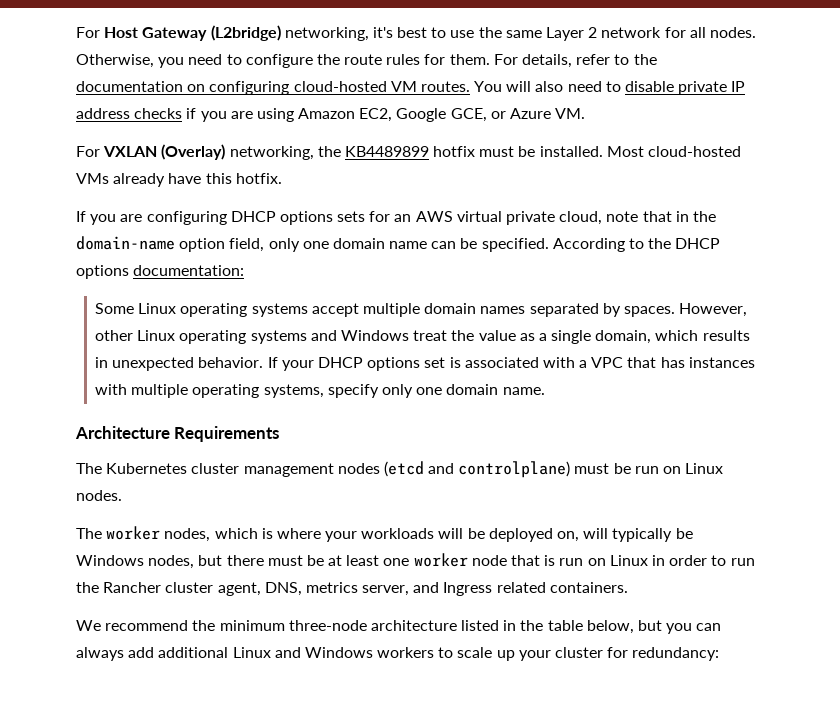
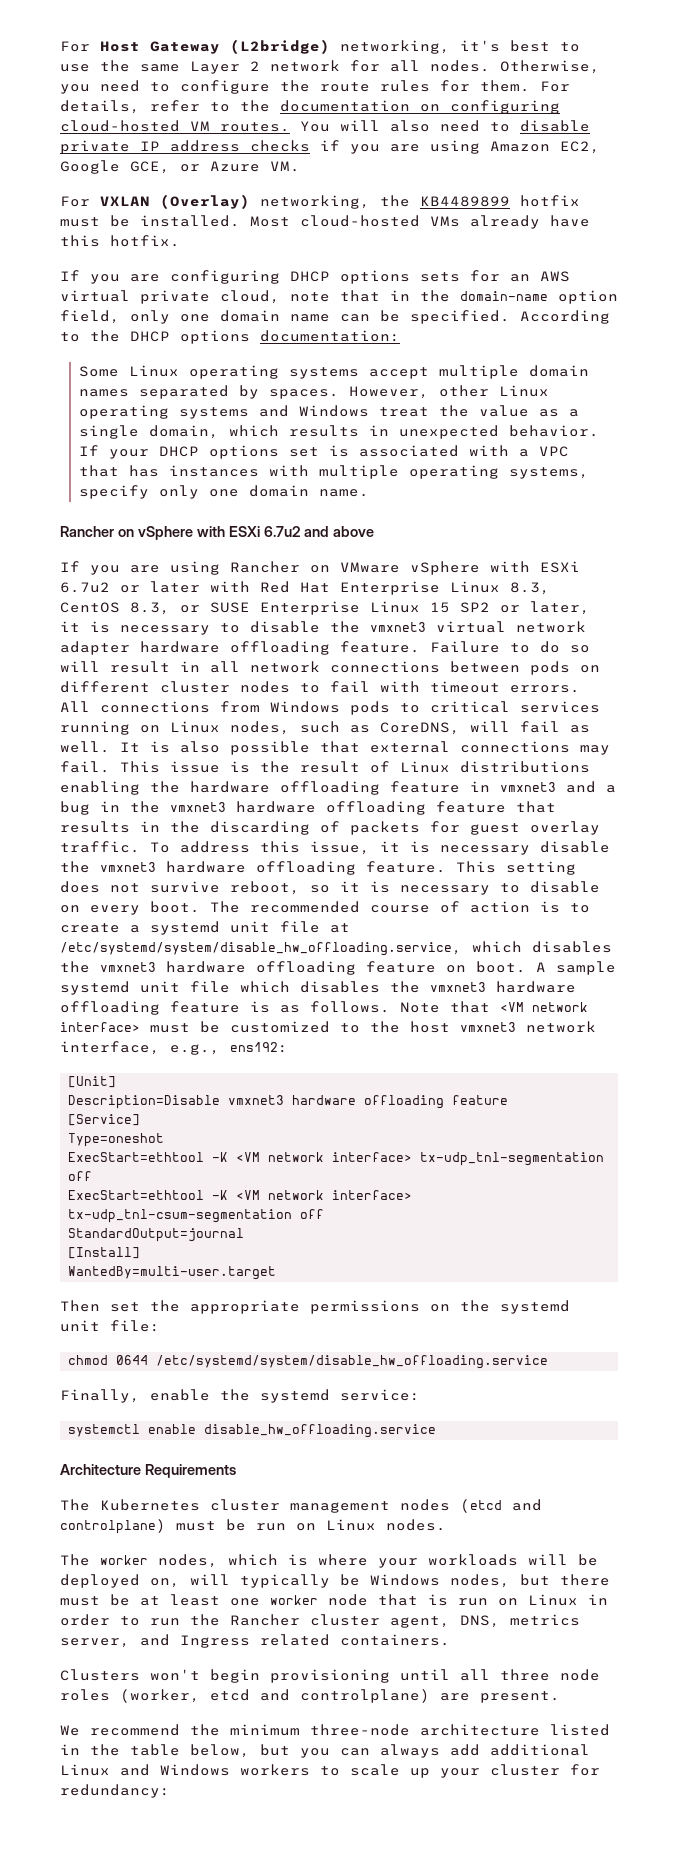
(545, 391) none -> [60,526,375,540] [60,561,580,575] [60,581,550,595] [60,601,590,615] [60,621,586,635] [60,641,590,655] [60,661,600,675] [60,681,580,693] [60,701,600,715] [60,721,590,735] [60,741,610,755] [60,761,590,773] [60,781,616,795] [60,801,556,815] [60,821,600,835] [60,841,610,855] [60,861,576,875] [60,881,600,895] [60,901,590,915] [60,921,350,935] [60,941,612,956] [60,961,616,975] [60,981,576,995] [60,1001,588,1015] [60,1021,596,1033] [60,1041,288,1055] [68,1076,117,1088] [68,1095,509,1109] [68,1114,141,1126] [68,1133,165,1147] [68,1152,605,1166] [68,1171,93,1181] [68,1190,413,1200] [68,1209,325,1223] [68,1228,245,1242] [68,1247,141,1259] [68,1266,277,1280] [60,1300,570,1314] [60,1320,160,1332] [68,1355,549,1369] [60,1389,420,1403] [68,1424,437,1438] // Rancher on vSphere with ESXi 6.7u2 and above // If you are using Rancher on VMware vSphere with ESXi 6.7u2 or later with Red Hat Enterprise Linux 8.3, CentOS 8.3, or SUSE Enterprise Linux 15 SP2 or later, it is necessary to disable the vmxnet3 virtual network adapter hardware offloading feature. Failure to do so will result in all network connections between pods on different cluster nodes to fail with timeout errors. All connections from Windows pods to critical services running on Linux nodes, such as CoreDNS, will fail as well. It is also possible that external connections may fail. This issue is the result of Linux distributions enabling the hardware offloading feature in vmxnet3 and a bug in the vmxnet3 hardware offloading feature that results in the discarding of packets for guest overlay traffic. To address this issue, it is necessary disable the vmxnet3 hardware offloading feature. This setting does not survive reboot, so it is necessary to disable on every boot. The recommended course of action is to create a systemd unit file at /etc/systemd/system/disable_hw_offloading.service, which disables the vmxnet3 hardware offloading feature on boot. A sample systemd unit file which disables the vmxnet3 hardware offloading feature is as follows. Note that <VM network interface> must be customized to the host vmxnet3 network interface, e.g., ens192: // [Unit] // Description=Disable vmxnet3 hardware offloading feature // [Service] // Type=oneshot // ExecStart=ethtool -K <VM network interface> tx-udp_tnl-segmentation off // ExecStart=ethtool -K <VM network interface> tx-udp_tnl-csum-segmentation off // StandardOutput=journal // [Install] // WantedBy=multi-user.target // Then set the appropriate permissions on the systemd unit file: // chmod 0644 /etc/systemd/system/disable_hw_offloading.service // Finally, enable the systemd service: // systemctl enable disable_hw_offloading.service
(628, 587) none -> [60,1669,600,1683] [60,1689,560,1703] // Clusters won't begin provisioning until all three node roles (worker, etcd and controlplane) are present.

